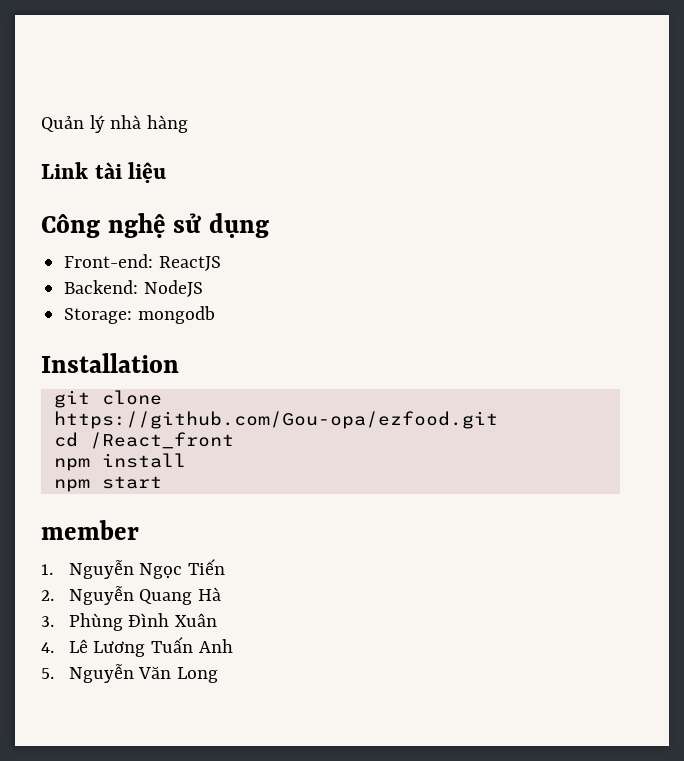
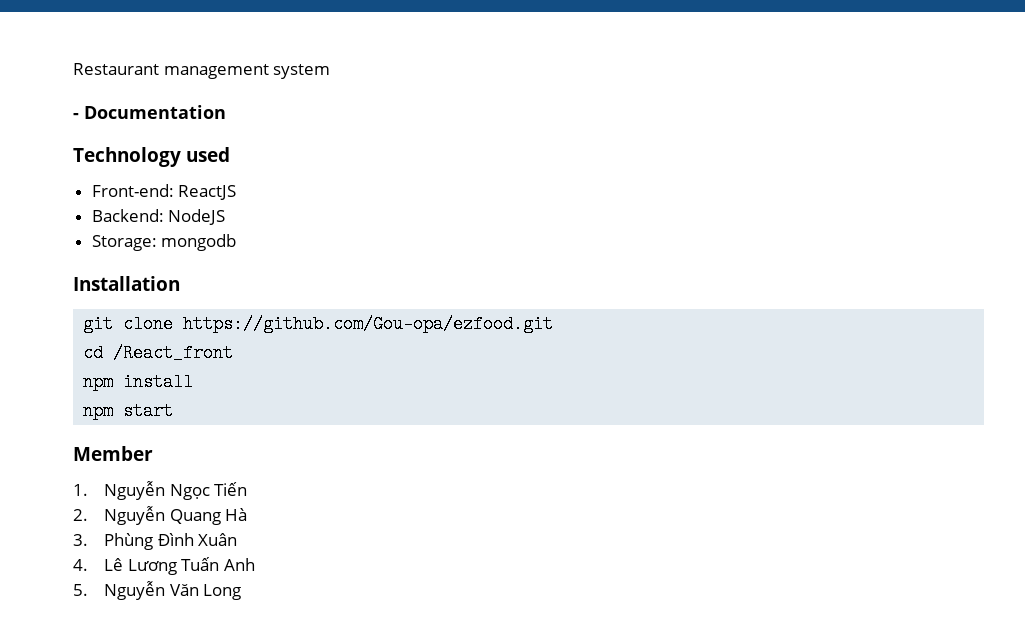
[41,115,189,133] [41,162,167,183] [41,213,270,238] Quản lý nhà hàng // Link tài liệu // Công nghệ sử dụng -> [73,63,331,79] [73,105,226,119] [73,147,230,167] Restaurant management system // - Documentation // Technology used
[41,520,139,540] member -> [73,446,153,461] Member

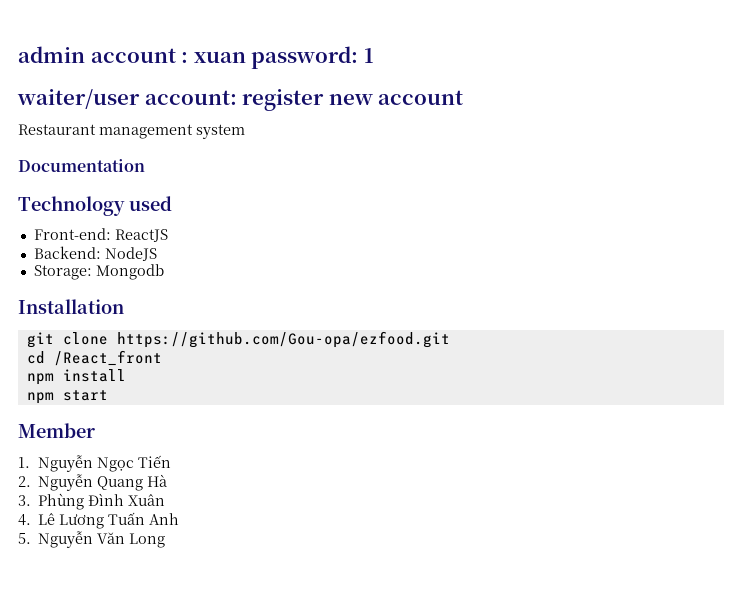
(73, 69) none -> [18,46,374,69] [17,89,464,111] admin account : xuan password: 1 // waiter/user account: register new account //
[73,113,79,119] - -> (245, 131) none
[161,234,237,251] mongodb -> [95,264,164,280] Mongodb

